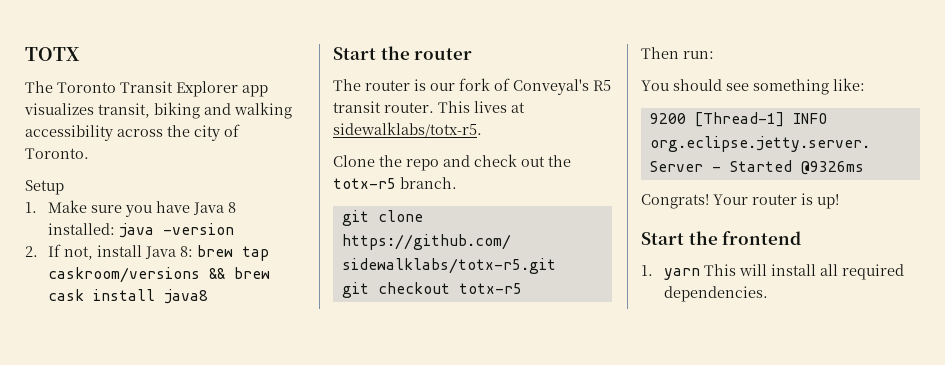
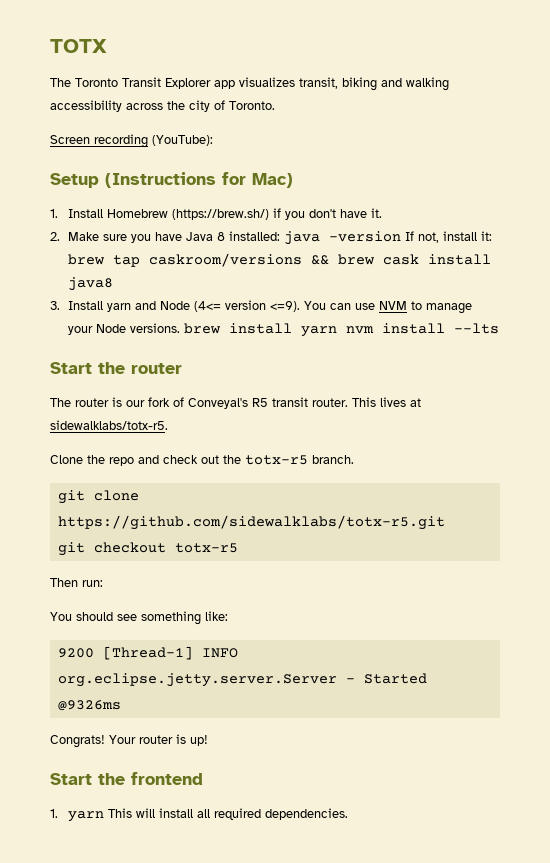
[25,180,64,195] [25,202,37,213] Setup // 1. -> [50,134,213,148] [50,172,293,188] [50,208,383,220] [50,232,60,241] Screen recording (YouTube): // Setup (Instructions for Mac) // 1. Install Homebrew (https://brew.sh/) if you don't have it. // 2.
[25,246,38,257] // 2. -> (402, 236) none
[144,246,193,259] Java 8: -> [481,231,493,241] it:
(208, 296) none -> [50,300,473,314] [68,323,500,337] // 3. Install yarn and Node (4<= version <=9). You can use NVM to manage your Node versions. brew install yarn nvm install --lts

